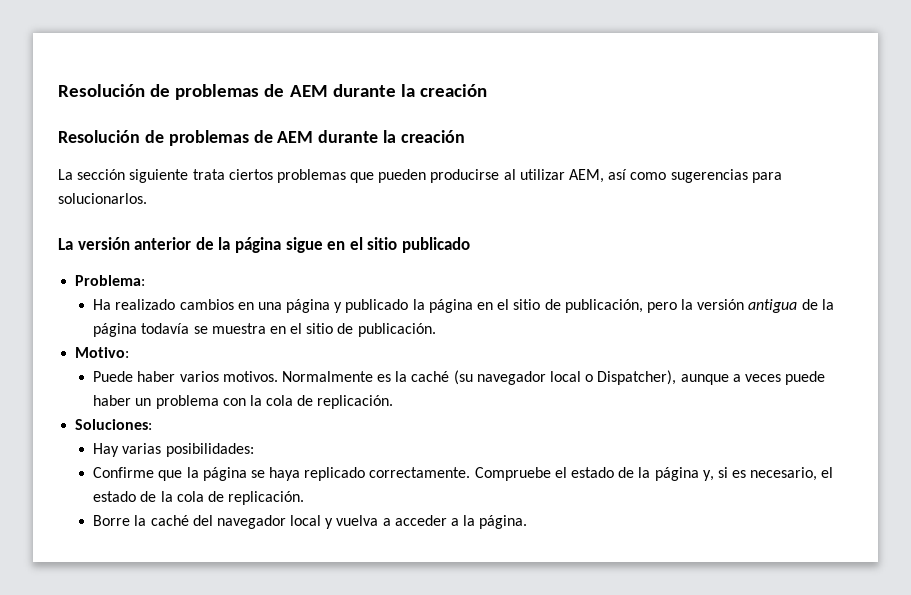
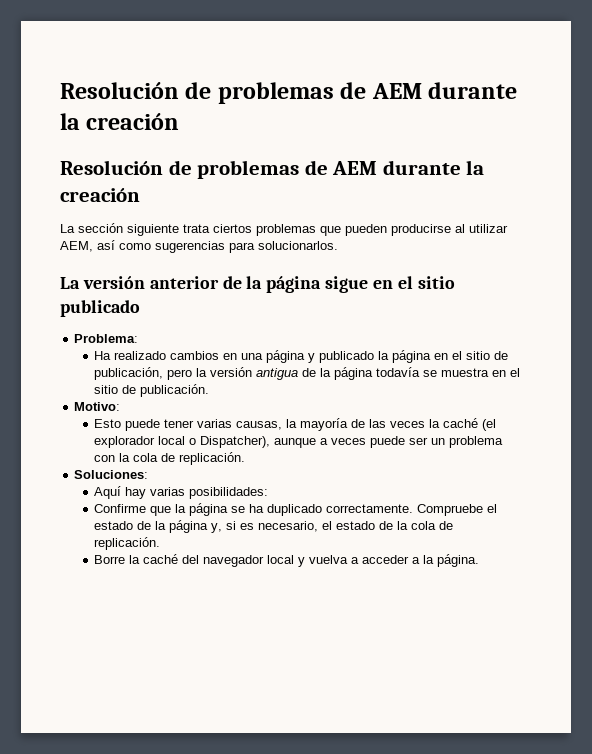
[93,370,546,385] Puede haber varios motivos. Normalmente es la caché (su navegador -> [94,418,497,431] [94,436,156,448] Esto puede tener varias causas, la mayoría de las veces la caché (el explorador
[93,395,132,406] haber -> [409,437,429,445] ser
[93,443,120,457] Hay -> [94,486,147,499] Aquí hay
[269,467,366,481] haya replicado -> [249,504,323,516] ha duplicado

